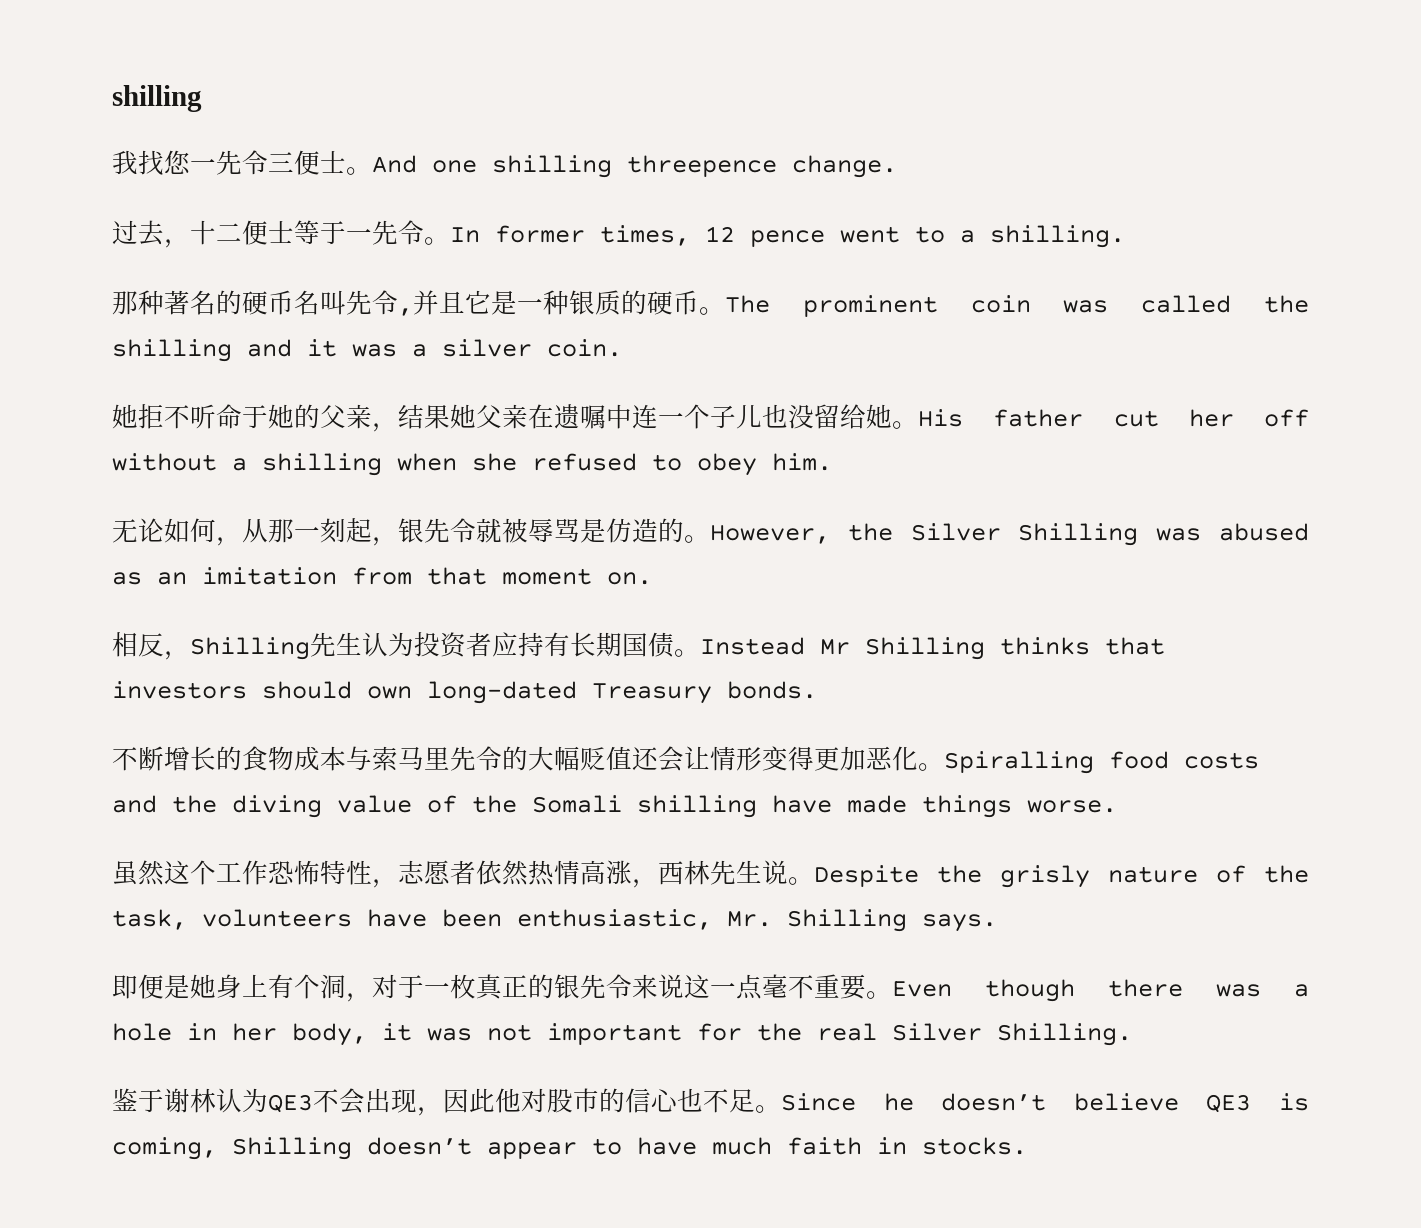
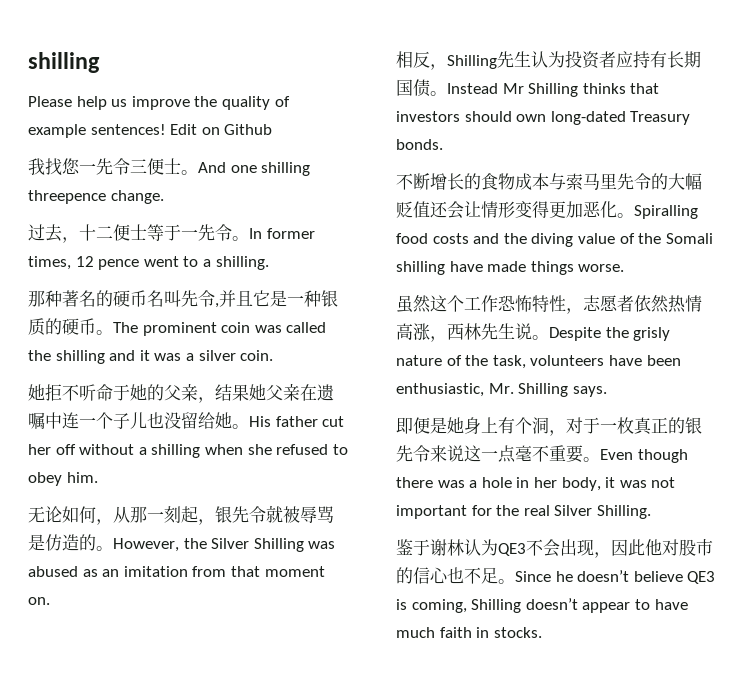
[112,85,202,112] shilling -> [28,52,100,73] [28,96,290,110] [28,124,273,138] shilling // Please help us improve the quality of example sentences! Edit on Github

